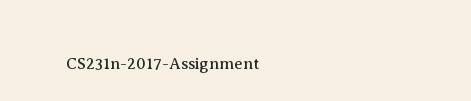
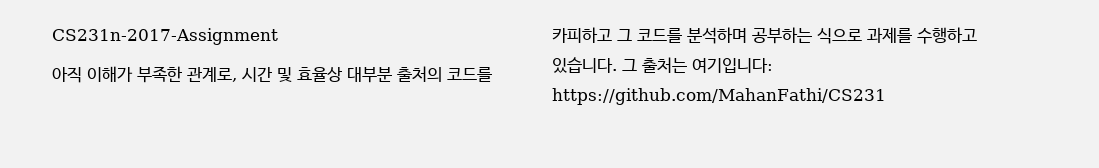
(260, 65) none -> [52,66,492,83] [552,27,977,44] [552,57,773,73] [552,88,886,105] // 아직 이해가 부족한 관계로, 시간 및 효율상 대부분 출처의 코드를 카피하고 그 코드를 분석하며 공부하는 식으로 과제를 수행하고 있습니다. 그 출처는 여기입니다: https://github.com/MahanFathi/CS231

